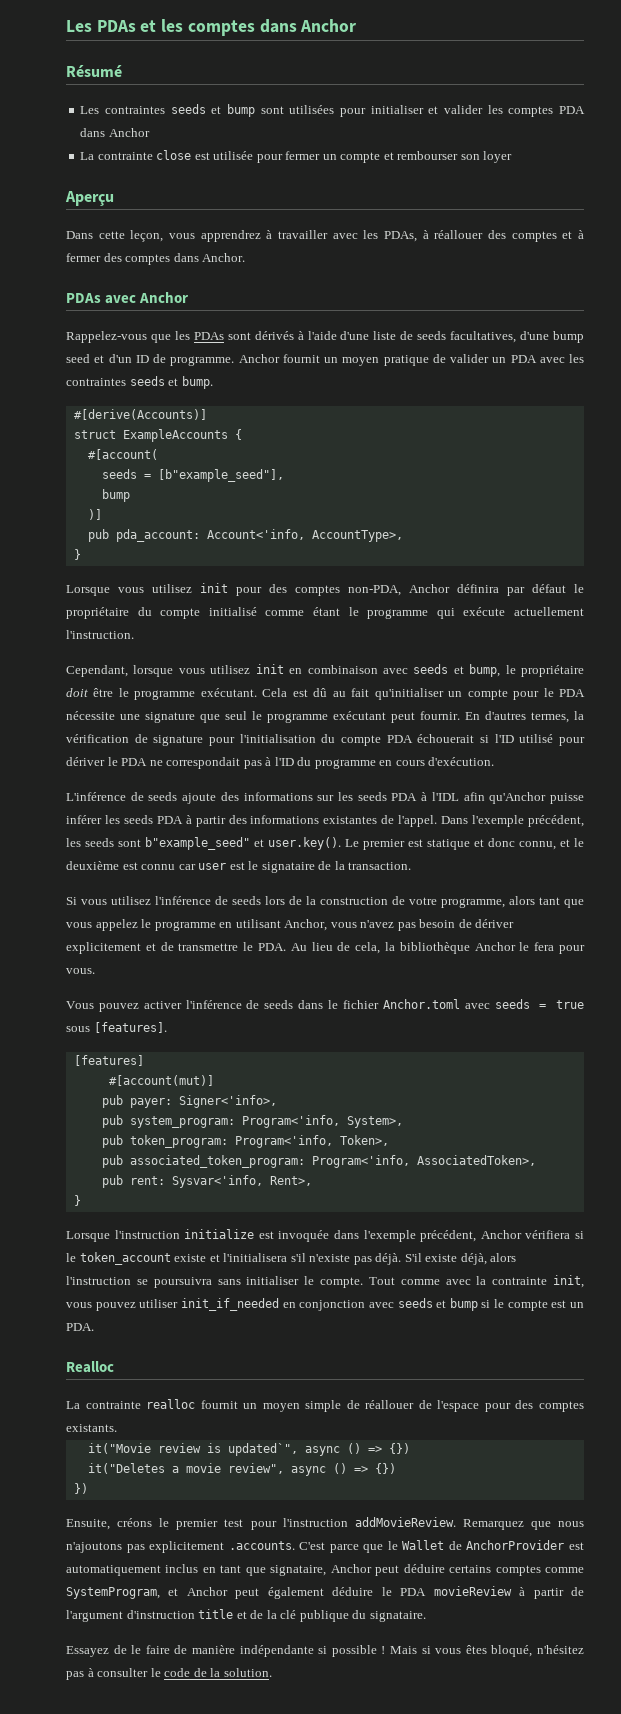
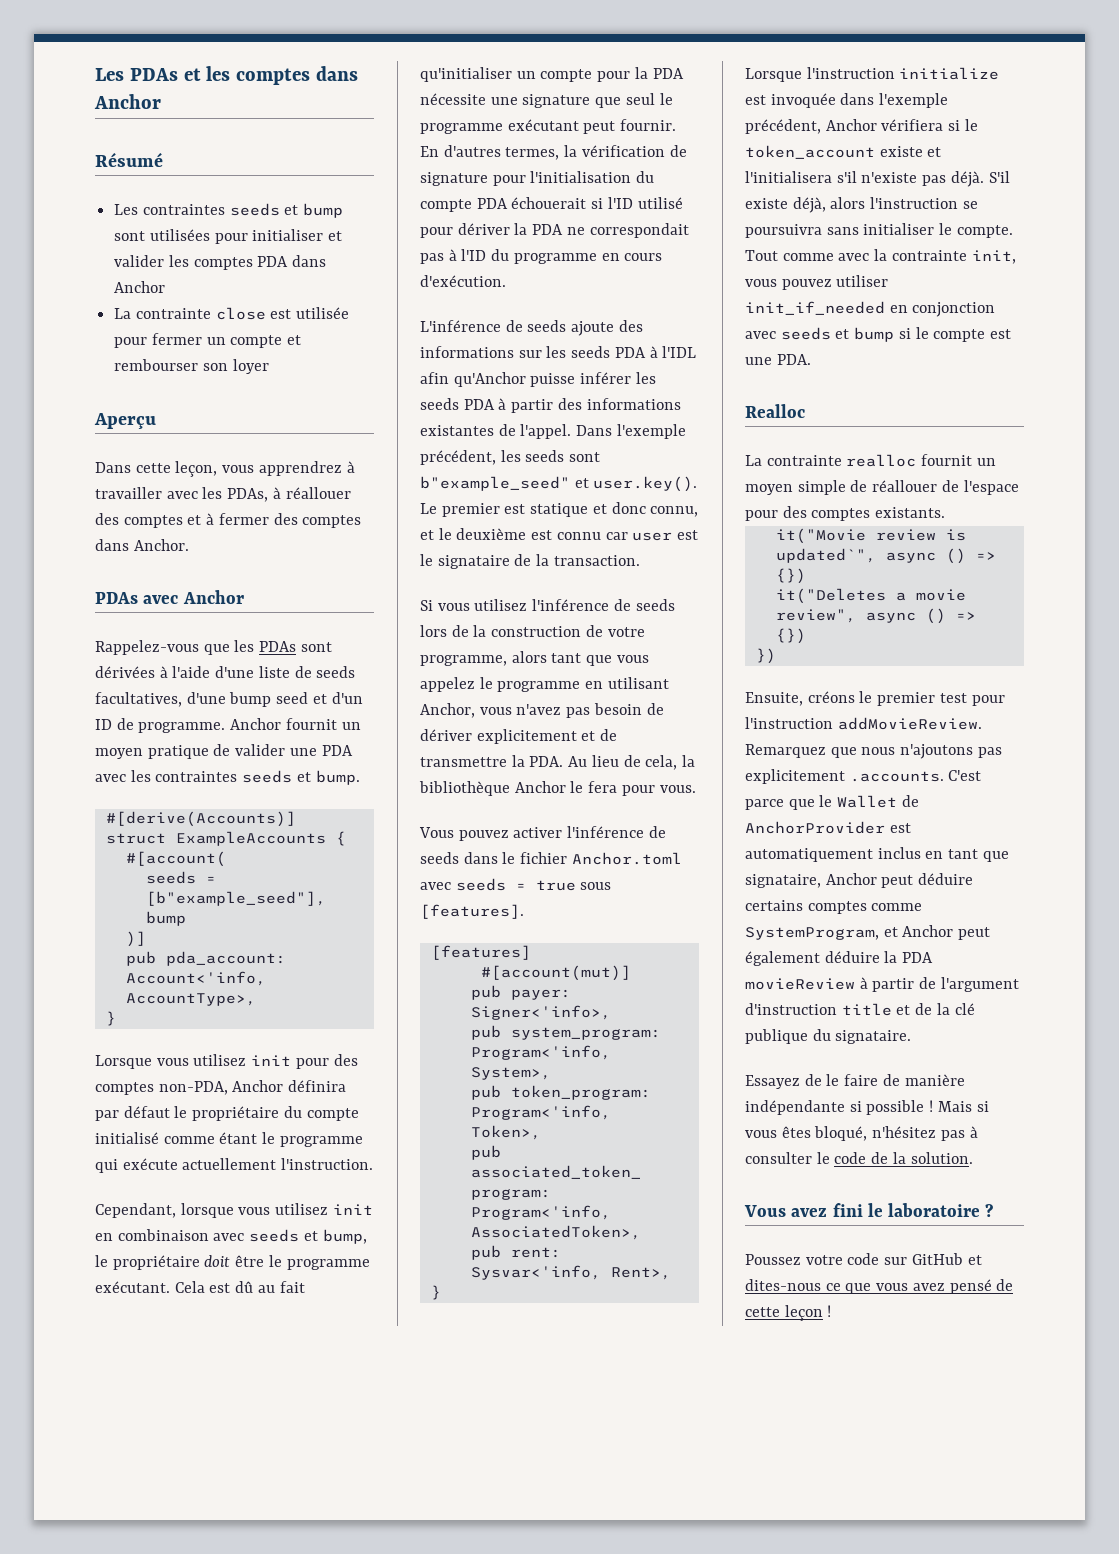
[254,331,294,340] dérivés -> [95,666,155,678] dérivées
[492,357,507,363] un -> [289,748,317,756] une
[543,688,554,697] le -> [634,67,648,79] la
[107,757,118,766] le -> [514,223,528,235] la
[243,942,254,951] le -> [511,755,525,767] la
[570,1302,585,1308] un -> [745,357,772,365] une
[381,1587,392,1596] le -> [884,951,898,963] la
(272, 1672) none -> [744,1203,994,1217] [745,1253,982,1265] [745,1279,1014,1294] [745,1305,832,1321] // Vous avez fini le laboratoire ? // Poussez votre code sur GitHub et dites-nous ce que vous avez pensé de cette leçon !

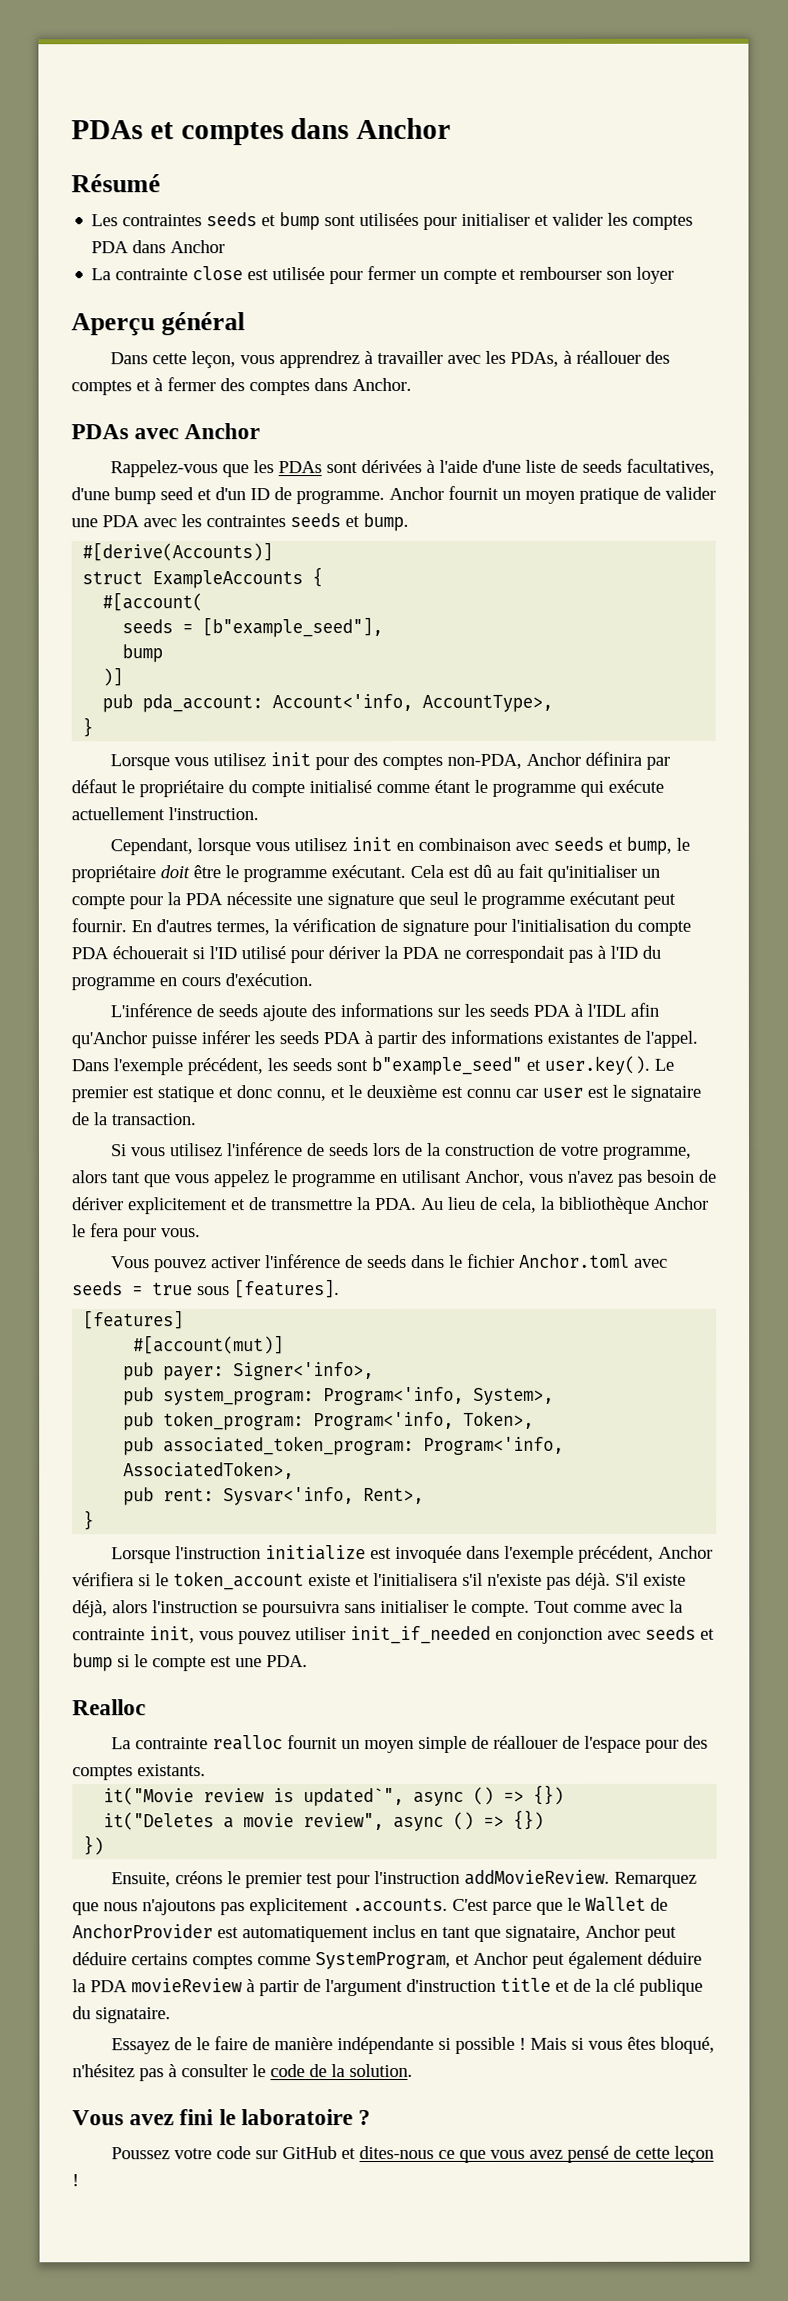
[95,68,124,81] Les -> (71, 130) none
[206,66,231,81] les -> (174, 131) none
(156, 421) none -> [161,312,246,336] général

